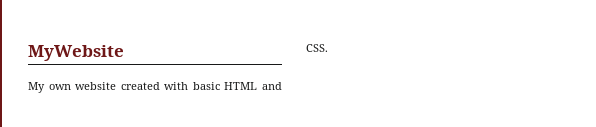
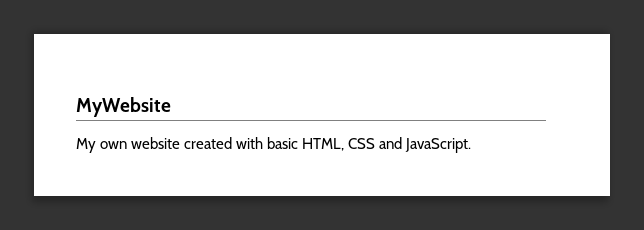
[224,82,283,90] [306,44,328,52] HTML and CSS. -> [302,137,472,153] HTML, CSS and JavaScript.

